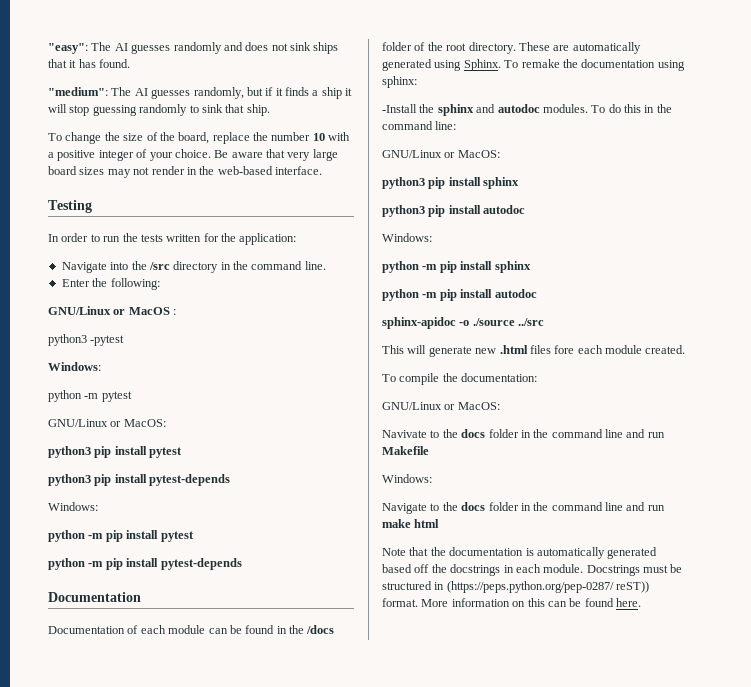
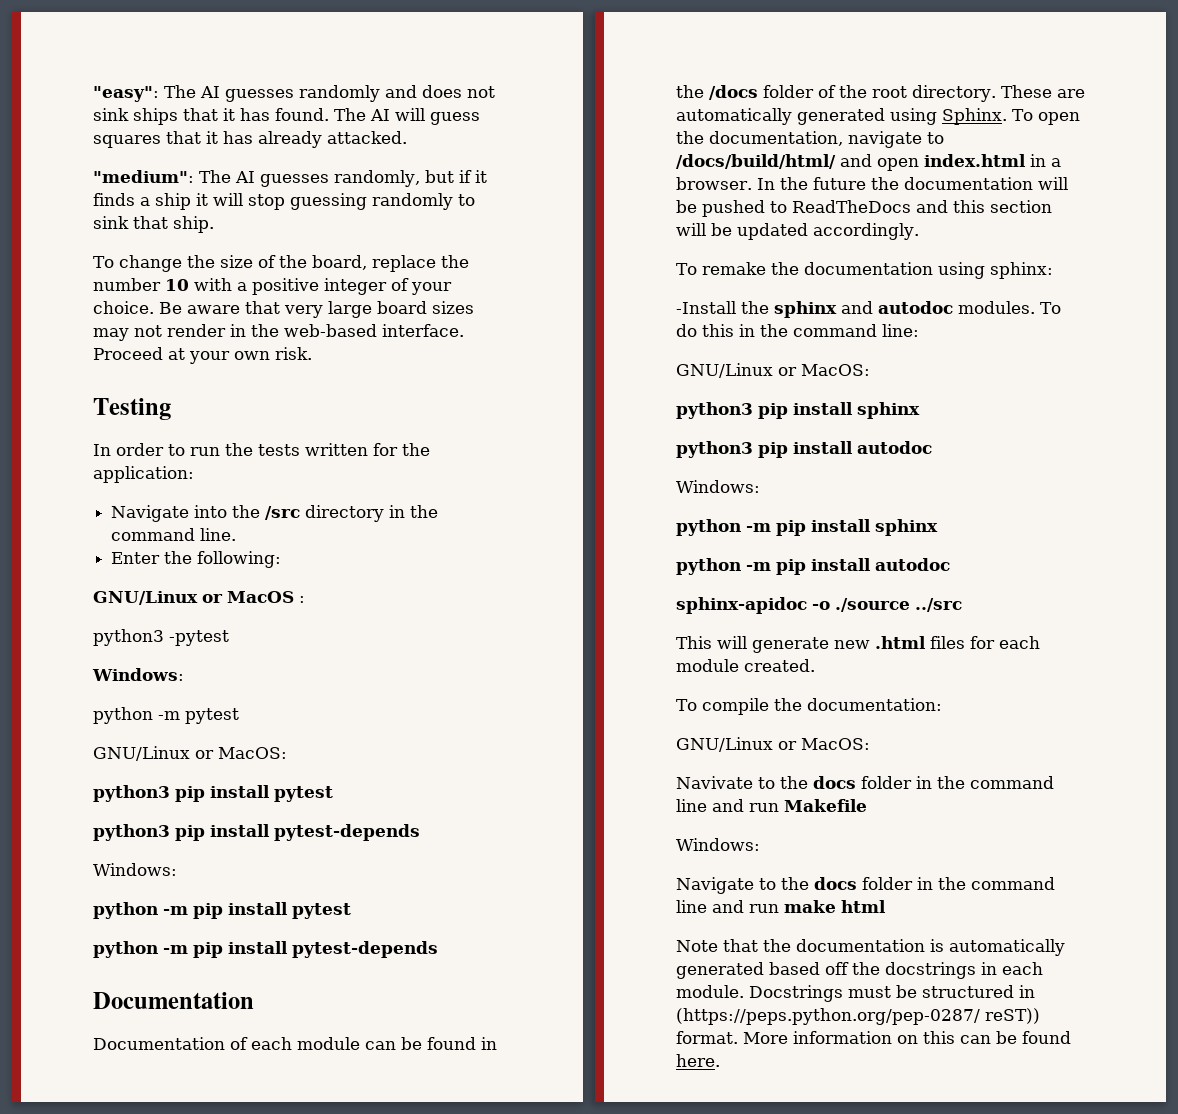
(131, 63) none -> [334,108,480,125] [93,131,407,148] The AI will guess squares that it has already attacked.
(322, 170) none -> [93,347,312,364] Proceed at your own risk.
(519, 64) none -> [1037,112,1080,125] [676,131,944,148] [676,154,1061,171] [676,177,1068,190] [676,200,1052,217] [676,223,919,240] [676,263,697,275] open the documentation, navigate to /docs/build/html/ and open index.html in a browser. In the future the documentation will be pushed to ReadTheDocs and this section will be updated accordingly. // To
[554,345,575,354] fore -> [970,636,995,649] for

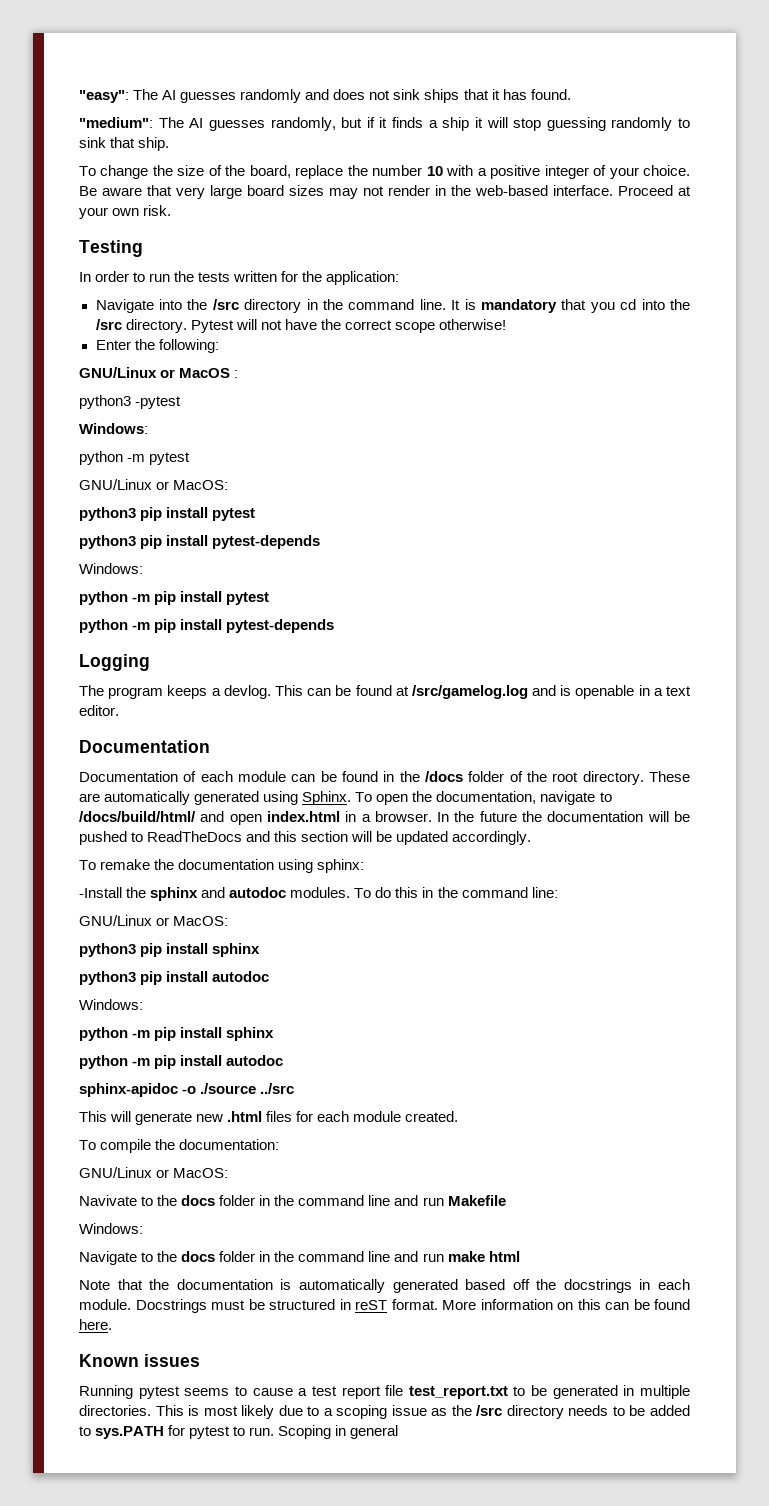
[334,108,480,125] [93,131,407,148] The AI will guess squares that it has already attacked. -> (571, 94) none
(237, 534) none -> [451,299,690,313] [95,319,506,333] It is mandatory that you cd into the /src directory. Pytest will not have the correct scope otherwise!
(438, 949) none -> [79,654,150,671] [79,685,691,699] [79,705,119,716] // Logging // The program keeps a devlog. This can be found at /src/gamelog.log and is openable in a text editor.
[676,1008,1040,1025] (https://peps.python.org/pep-0287/ reST)) -> [355,1300,387,1310] reST
(720, 1060) none -> [79,1354,200,1367] [79,1385,690,1399] [79,1405,690,1419] [79,1425,399,1439] // Known issues // Running pytest seems to cause a test report file test_report.txt to be generated in multiple directories. This is most likely due to a scoping issue as the /src directory needs to be added to sys.PATH for pytest to run. Scoping in general

